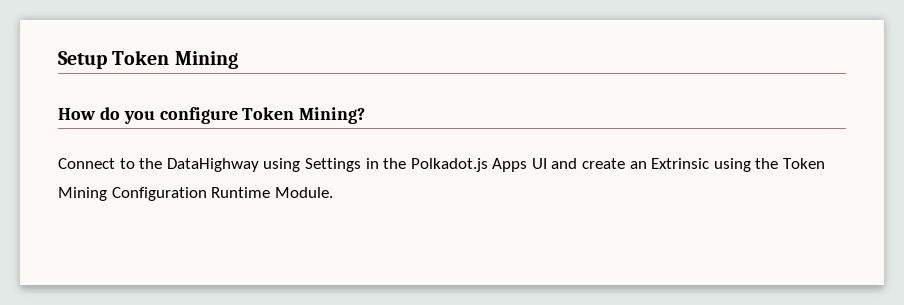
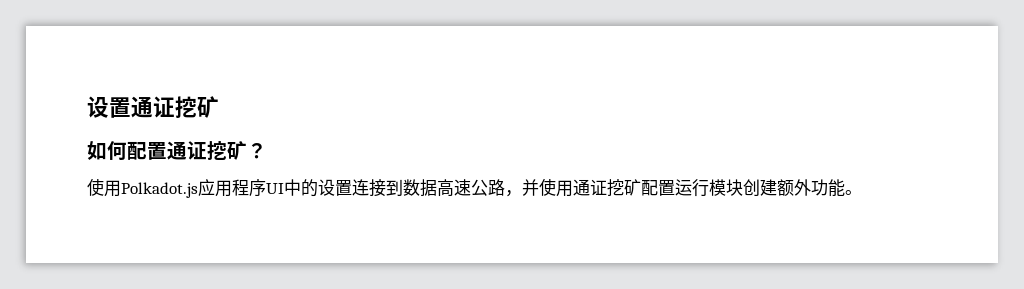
[58,50,238,69] [58,107,366,124] [58,158,826,172] [58,187,333,201] Setup Token Mining // How do you configure Token Mining? // Connect to the DataHighway using Settings in the Polkadot.js Apps UI and create an Extrinsic using the Token Mining Configuration Runtime Module. -> [87,96,219,118] [87,141,267,161] [87,178,862,198] 设置通证挖矿 // 如何配置通证挖矿？ // 使用Polkadot.js应用程序UI中的设置连接到数据高速公路，并使用通证挖矿配置运行模块创建额外功能。

